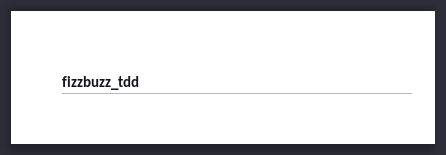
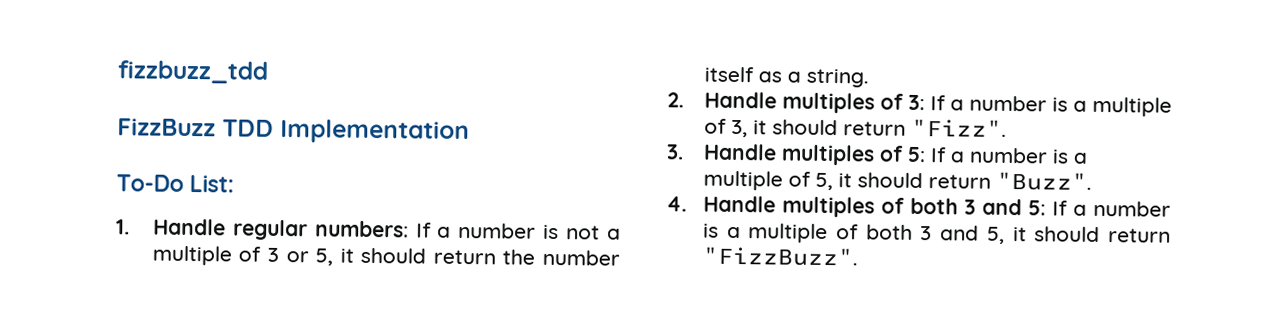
(139, 83) none -> [117,118,470,145] [116,174,235,193] [116,218,622,241] [151,245,620,266] [703,66,869,88] [667,91,1172,117] [703,118,1007,138] [666,143,1088,166] [702,170,1092,191] [666,195,1171,218] [702,223,1171,244] [701,246,858,267] // FizzBuzz TDD Implementation // To-Do List: // 1. Handle regular numbers: If a number is not a multiple of 3 or 5, it should return the number itself as a string. // 2. Handle multiples of 3: If a number is a multiple of 3, it should return "Fizz". // 3. Handle multiples of 5: If a number is a multiple of 5, it should return "Buzz". // 4. Handle multiples of both 3 and 5: If a number is a multiple of both 3 and 5, it should return "FizzBuzz".

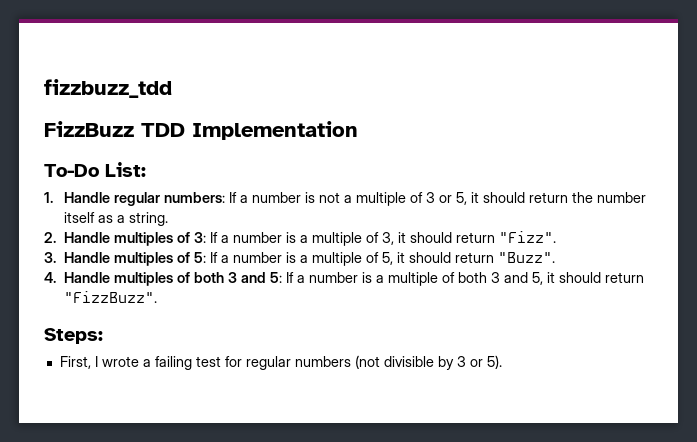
(858, 256) none -> [44,328,103,344] [59,355,502,370] // Steps: // First, I wrote a failing test for regular numbers (not divisible by 3 or 5).

